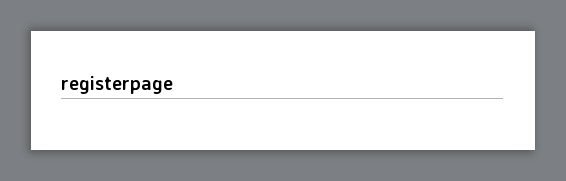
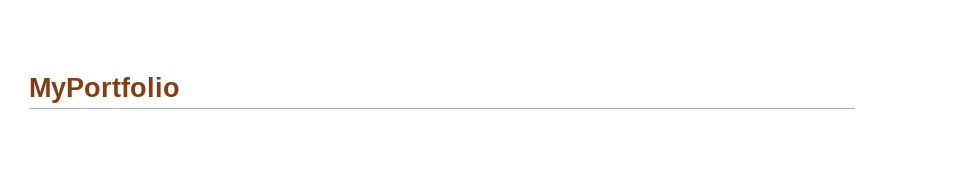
[61,76,173,94] registerpage -> [29,77,180,103] MyPortfolio

